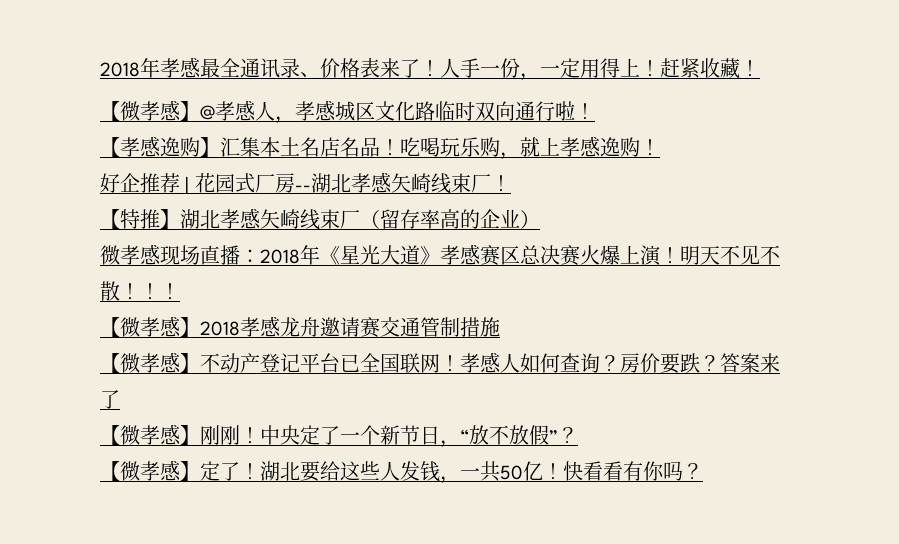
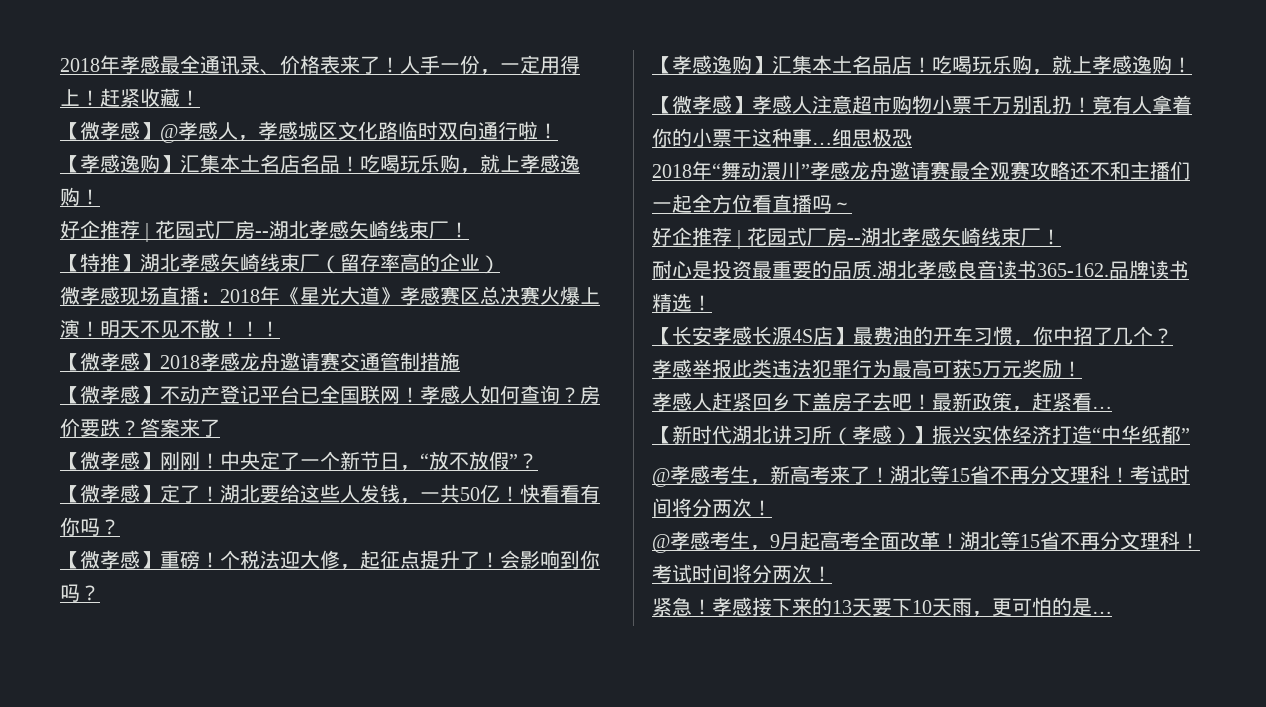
(703, 471) none -> [60,550,600,570] [60,584,100,602] [652,55,1192,75] [652,95,1192,114] [652,128,912,147] [652,161,1190,181] [652,194,852,213] [652,227,1061,249] [652,260,1189,280] [652,293,712,312] [652,326,1173,346] [652,359,1082,378] [652,392,1112,412] [652,425,1190,446] [652,465,1190,487] [652,498,772,517] [652,531,1200,553] [652,564,832,583] [652,597,1112,617] // 【微孝感】重磅！个税法迎大修，起征点提升了！会影响到你吗？ // 【孝感逸购】汇集本土名品店！吃喝玩乐购，就上孝感逸购！ // 【微孝感】孝感人注意超市购物小票千万别乱扔！竟有人拿着你的小票干这种事…细思极恐 // 2018年“舞动澴川”孝感龙舟邀请赛最全观赛攻略还不和主播们一起全方位看直播吗～ // 好企推荐 | 花园式厂房--湖北孝感矢崎线束厂！ // 耐心是投资最重要的品质.湖北孝感良音读书365-162.品牌读书精选！ // 【长安孝感长源4S店】最费油的开车习惯，你中招了几个？ // 孝感举报此类违法犯罪行为最高可获5万元奖励！ // 孝感人赶紧回乡下盖房子去吧！最新政策，赶紧看… // 【新时代湖北讲习所（孝感）】振兴实体经济打造“中华纸都” // @孝感考生，新高考来了！湖北等15省不再分文理科！考试时间将分两次！ // @孝感考生，9月起高考全面改革！湖北等15省不再分文理科！考试时间将分两次！ // 紧急！孝感接下来的13天要下10天雨，更可怕的是…

